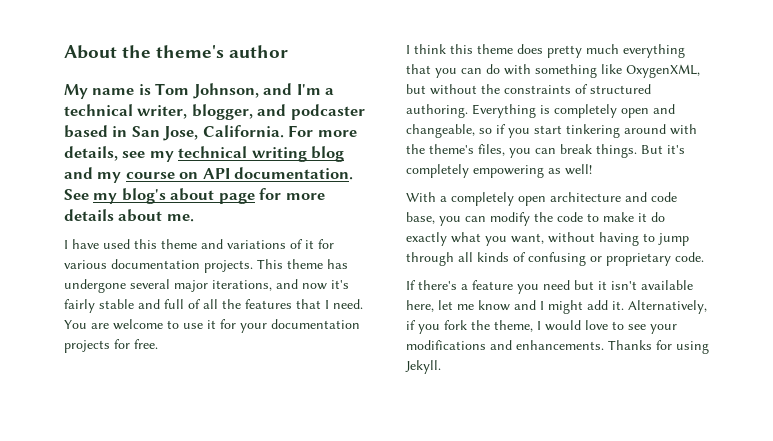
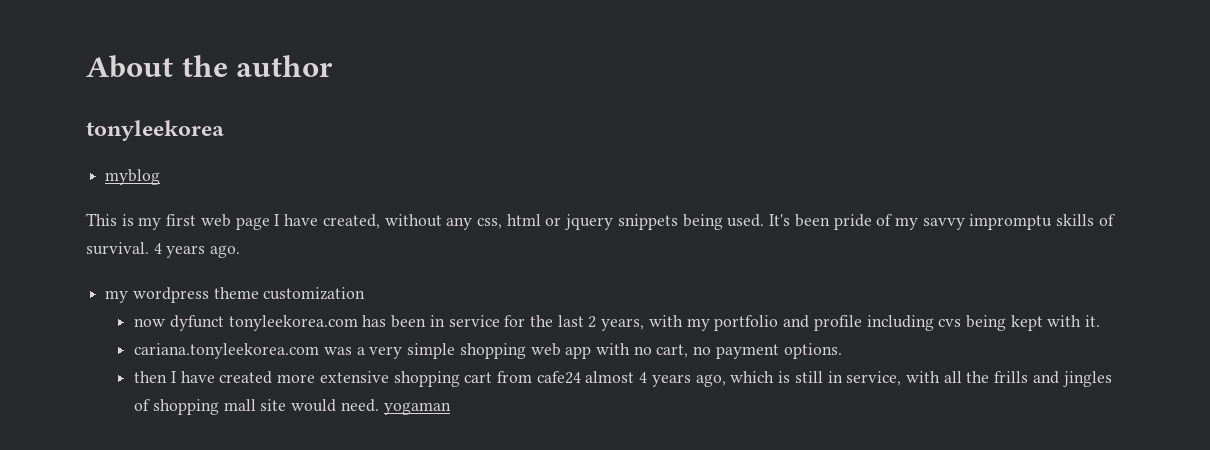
[156,45,225,58] theme's -> (228, 66) none
[64,83,335,99] [64,104,365,120] [64,125,357,141] [64,146,345,162] [64,167,354,183] [64,188,325,204] [64,209,194,222] [64,239,334,249] [64,259,348,273] [64,279,349,293] [64,299,363,313] [64,319,360,333] [64,339,158,353] [406,44,685,58] [406,64,700,78] [406,84,651,95] [406,104,675,118] [406,124,697,138] [406,144,685,158] [406,164,592,178] [406,192,677,206] [406,212,665,226] [406,232,689,246] [406,252,704,266] [406,280,693,294] [406,300,707,314] [406,320,677,334] [406,340,709,354] [405,360,441,374] My name is Tom Johnson, and I'm a technical writer, blogger, and podcaster based in San Jose, California. For more details, see my technical writing blog and my course on API documentation. See my blog's about page for more details about me. // I have used this theme and variations of it for various documentation projects. This theme has undergone several major iterations, and now it's fairly stable and full of all the features that I need. You are welcome to use it for your documentation projects for free. // I think this theme does pretty much everything that you can do with something like OxygenXML, but without the constraints of structured authoring. Everything is completely open and changeable, so if you start tinkering around with the theme's files, you can break things. But it's completely empowering as well! // With a completely open architecture and code base, you can modify the code to make it do exactly what you want, without having to jump through all kinds of confusing or proprietary code. // If there's a feature you need but it isn't available here, let me know and I might add it. Alternatively, if you fork the theme, I would love to see your modifications and enhancements. Thanks for using Jekyll. -> [86,120,224,141] [105,169,161,185] [86,213,1115,230] [86,242,241,258] [105,287,366,303] [134,315,1101,331] [134,343,842,359] [134,371,1112,387] [134,399,451,415] tonyleekorea // myblog // This is my first web page I have created, without any css, html or jquery snippets being used. It's been pride of my savvy impromptu skills of survival. 4 years ago. // my wordpress theme customization // now dyfunct tonyleekorea.com has been in service for the last 2 years, with my portfolio and profile including cvs being kept with it. // cariana.tonyleekorea.com was a very simple shopping web app with no cart, no payment options. // then I have created more extensive shopping cart from cafe24 almost 4 years ago, which is still in service, with all the frills and jingles of shopping mall site would need. yogaman

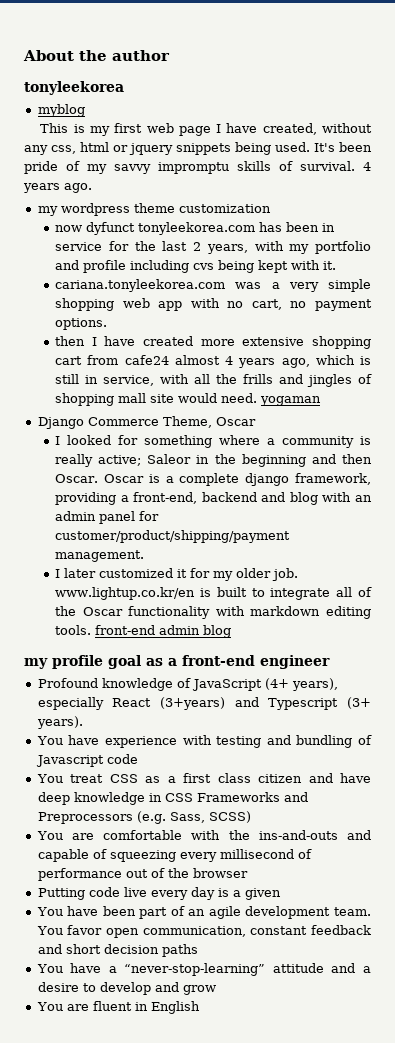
(451, 408) none -> [37,416,256,429] [55,435,371,448] [55,454,372,467] [55,473,371,486] [55,492,372,505] [55,511,160,524] [55,530,291,543] [55,550,145,562] [55,568,299,581] [55,587,372,600] [55,606,371,619] [55,625,232,638] [24,655,330,669] [37,678,338,691] [37,697,371,710] [36,716,83,729] [36,735,372,748] [35,754,138,767] [36,773,371,783] [37,792,308,805] [37,811,251,824] [36,830,371,840] [37,849,312,862] [37,868,248,881] [37,887,281,900] [36,906,371,919] [36,925,371,938] [37,944,198,957] [36,963,371,976] [37,982,216,995] [36,1001,200,1014] // Django Commerce Theme, Oscar // I looked for something where a community is really active; Saleor in the beginning and then Oscar. Oscar is a complete django framework, providing a front-end, backend and blog with an admin panel for customer/product/shipping/payment management. // I later customized it for my older job. www.lightup.co.kr/en is built to integrate all of the Oscar functionality with markdown editing tools. front-end admin blog // my profile goal as a front-end engineer // Profound knowledge of JavaScript (4+ years), especially React (3+years) and Typescript (3+ years). // You have experience with testing and bundling of Javascript code // You treat CSS as a first class citizen and have deep knowledge in CSS Frameworks and Preprocessors (e.g. Sass, SCSS) // You are comfortable with the ins-and-outs and capable of squeezing every millisecond of performance out of the browser // Putting code live every day is a given // You have been part of an agile development team. You favor open communication, constant feedback and short decision paths // You have a “never-stop-learning” attitude and a desire to develop and grow // You are fluent in English

